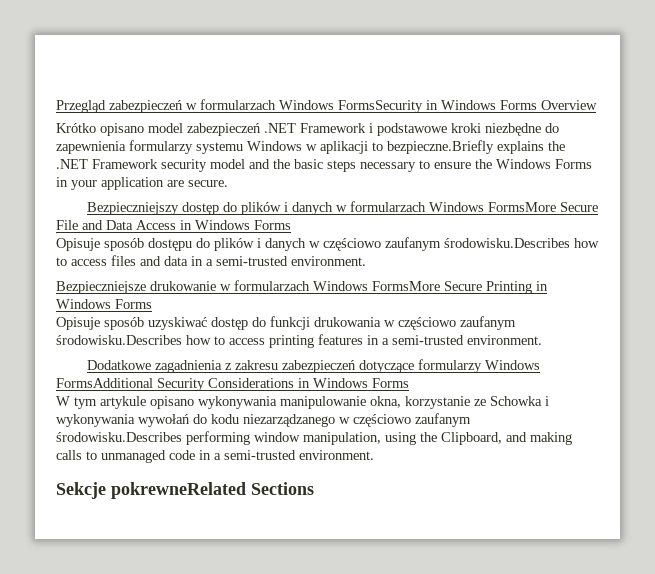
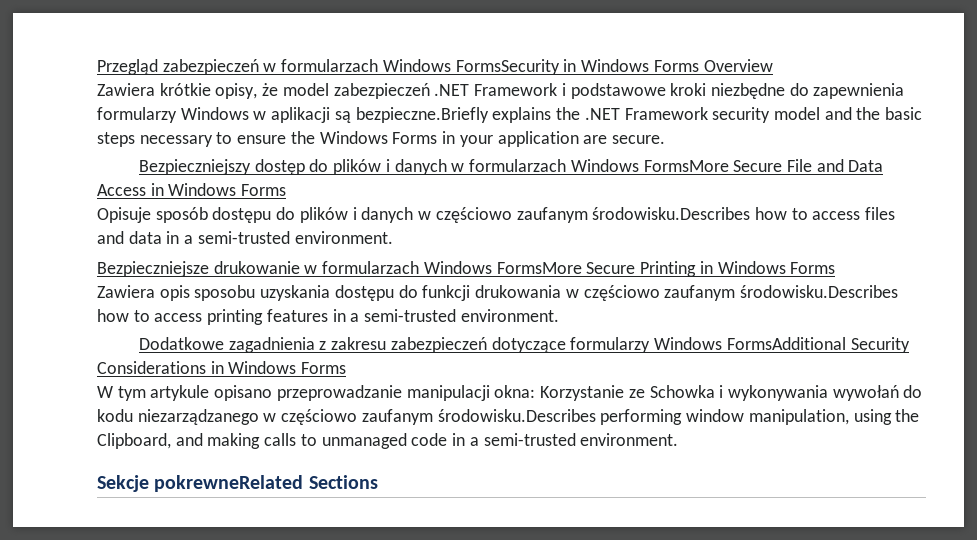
[56,123,144,136] Krótko opisano -> [97,83,279,99] Zawiera krótkie opisy, że
[196,142,243,154] systemu -> (177, 115) none
[372,142,383,151] to -> [334,111,351,123] są
[56,317,248,330] Opisuje sposób uzyskiwać dostęp -> [97,285,394,301] Zawiera opis sposobu uzyskania dostępu
[198,396,470,409] wykonywania manipulowanie okna, korzystanie -> [276,385,625,401] przeprowadzanie manipulacji okna: Korzystanie

